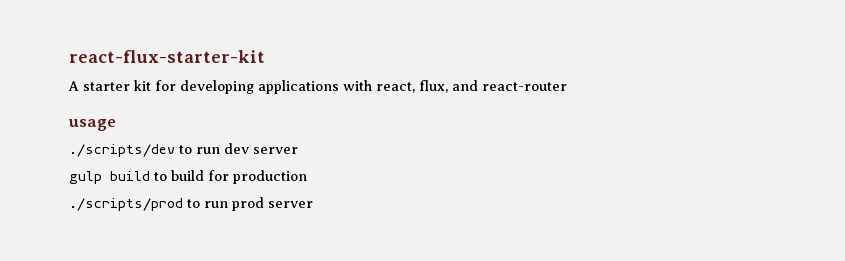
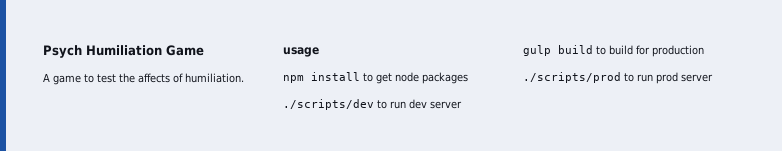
[69,50,265,63] [68,80,567,94] [68,119,116,131] react-flux-starter-kit // A starter kit for developing applications with react, flux, and react-router // usage -> [43,45,204,58] [43,73,244,85] [283,47,319,57] [283,72,468,84] Psych Humiliation Game // A game to test the affects of humiliation. // usage // npm install to get node packages

